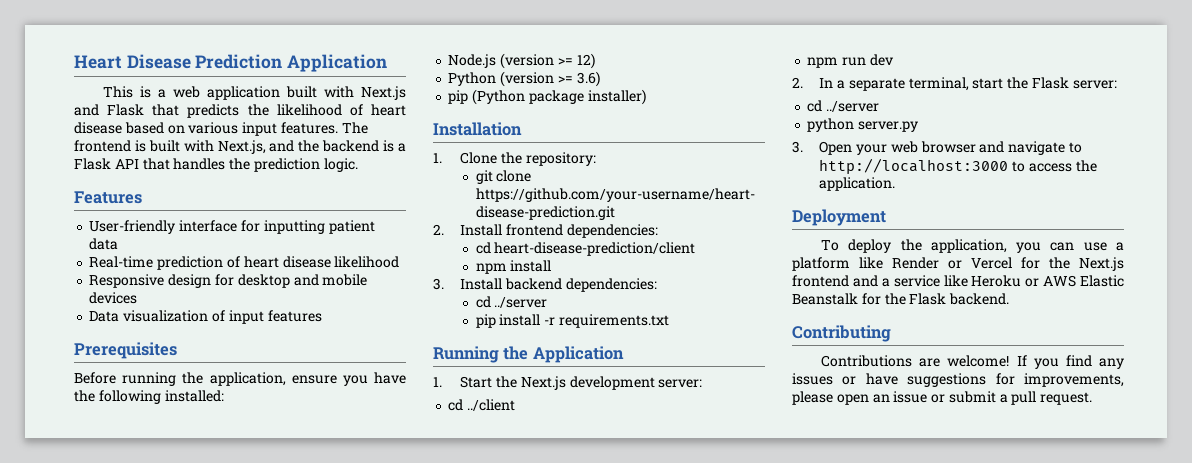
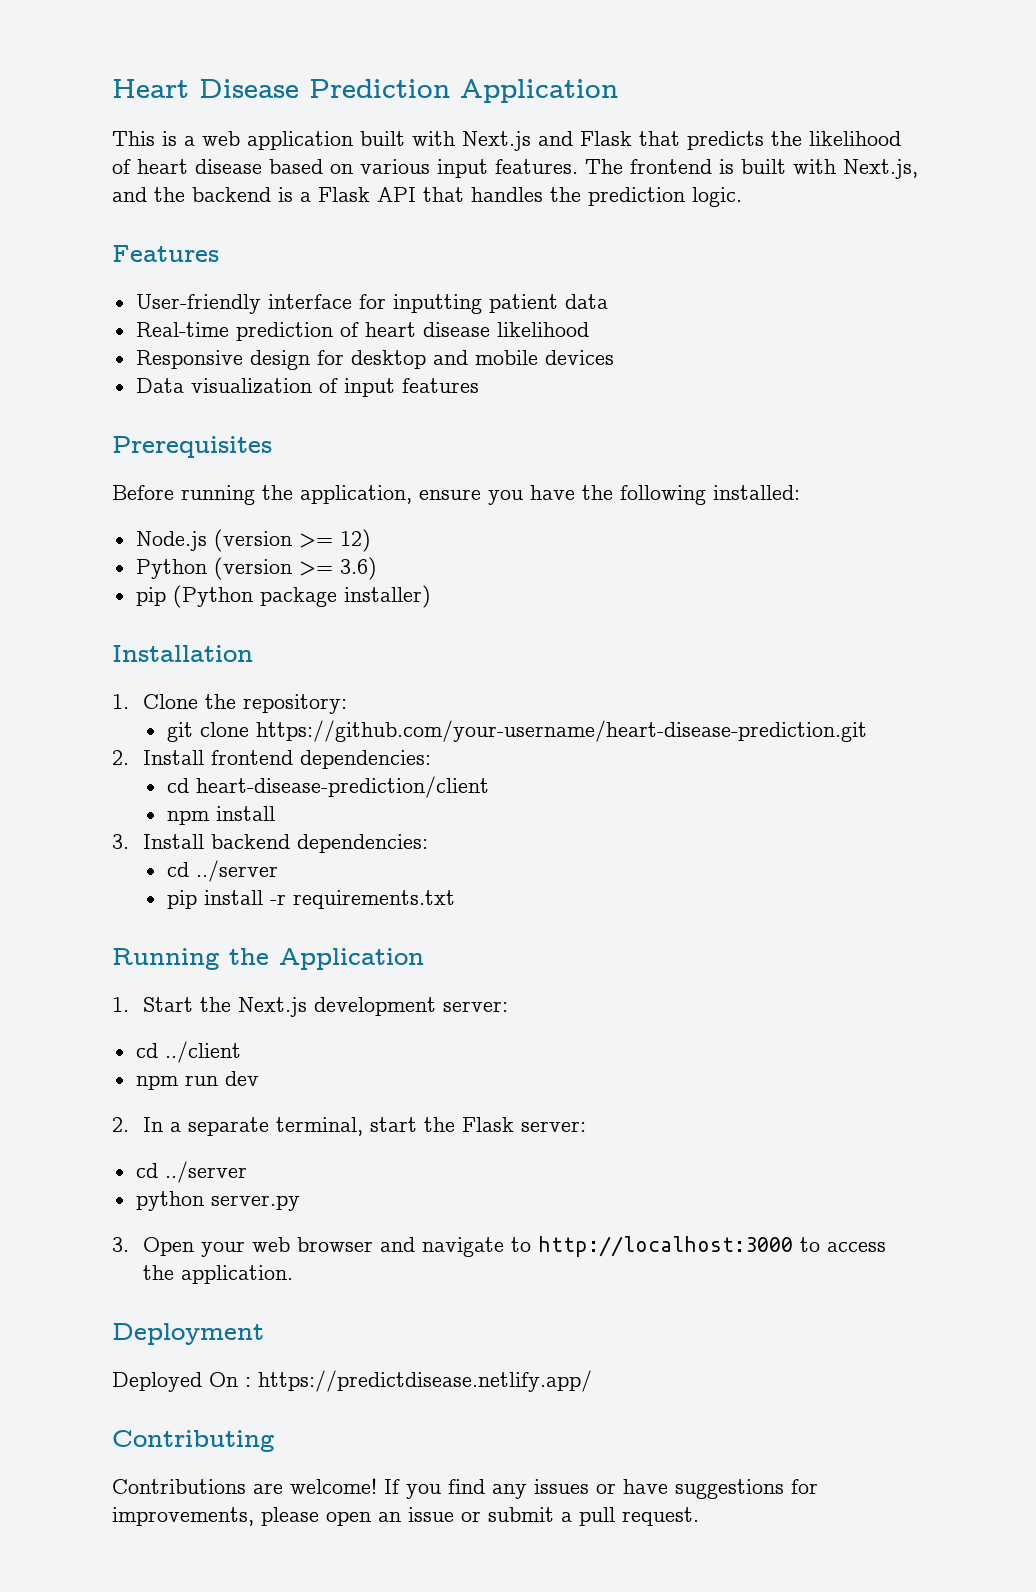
[821,239,1124,253] [792,257,1124,271] [792,275,1124,287] [792,293,1010,305] To deploy the application, you can use a platform like Render or Vercel for the Next.js frontend and a service like Heroku or AWS Elastic Beanstalk for the Flask backend. -> [112,1370,592,1392] Deployed On : https://predictdisease.netlify.app/

